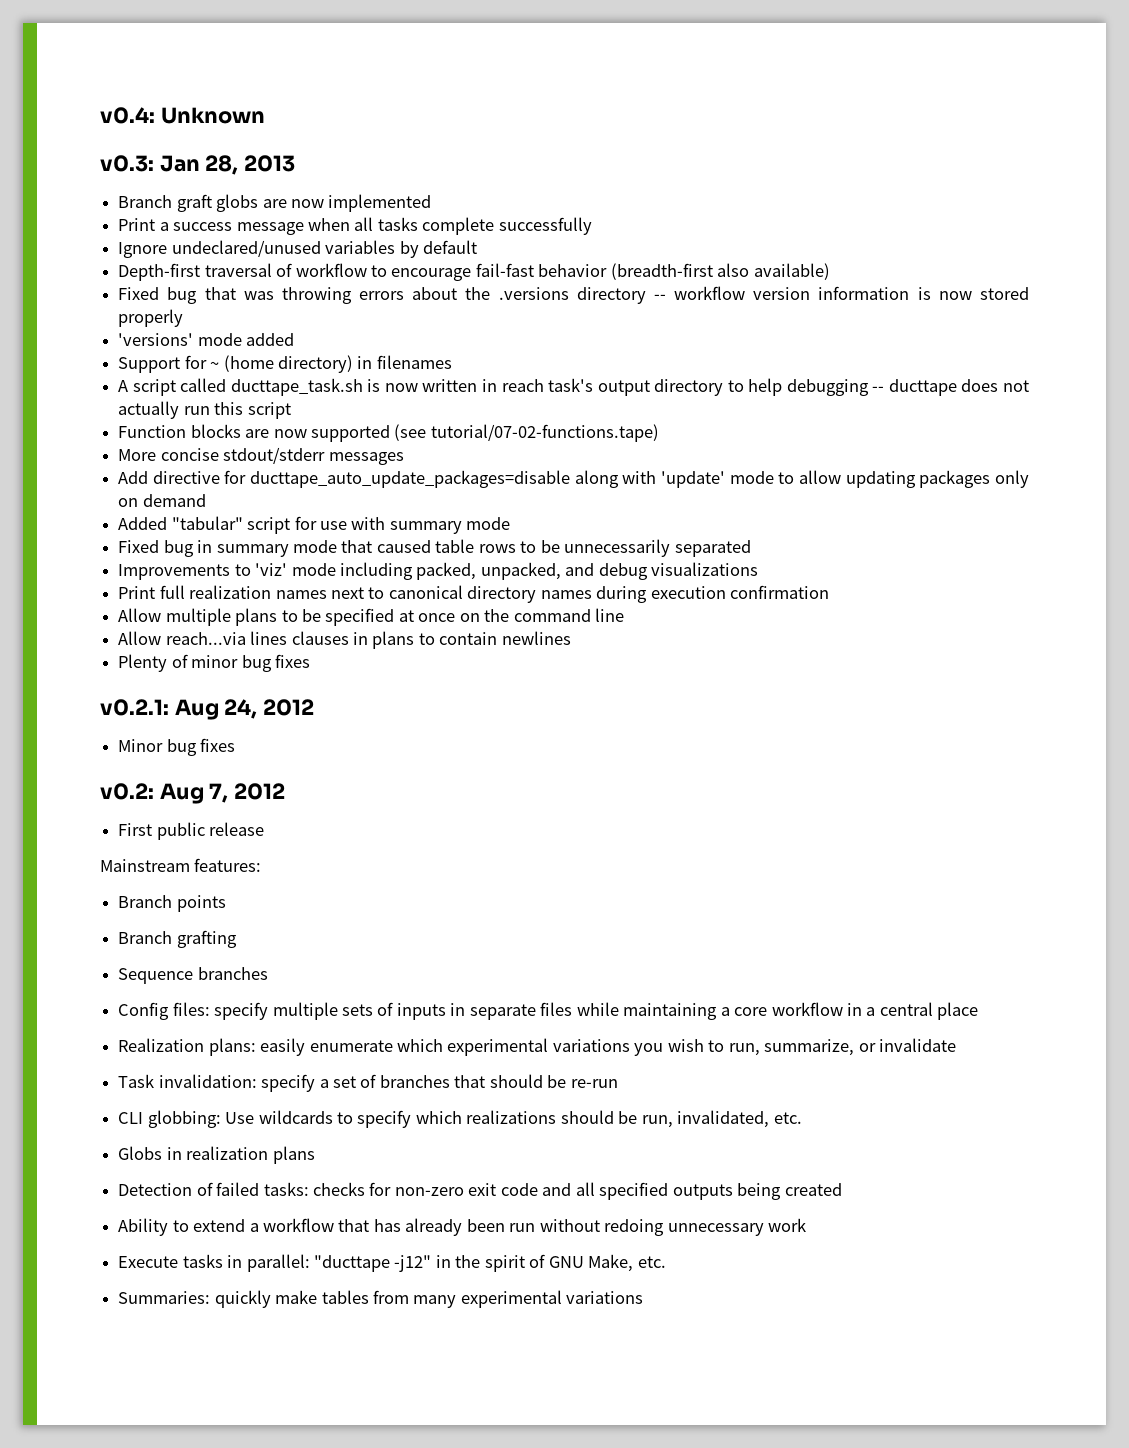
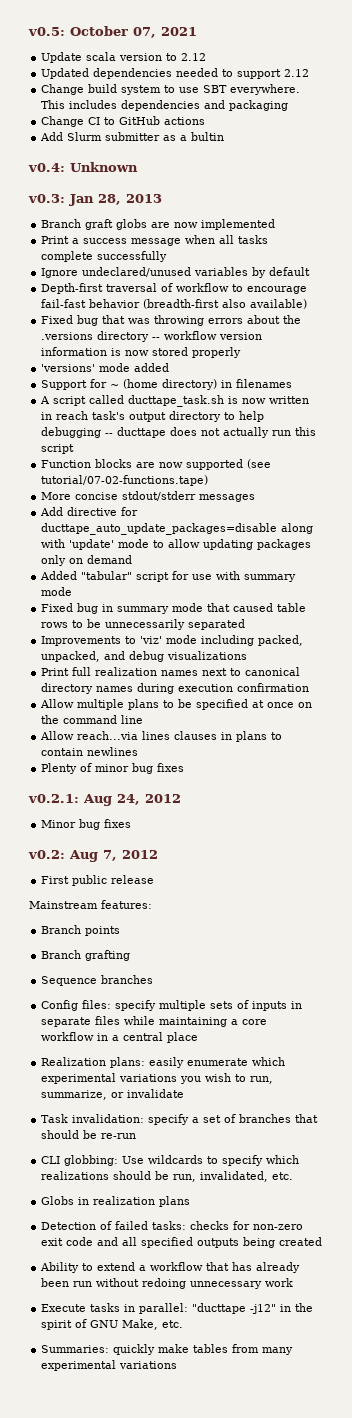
(100, 115) none -> [28,26,197,38] [41,52,207,63] [41,68,310,79] [41,84,301,95] [41,100,289,111] [41,116,206,127] [40,132,225,141] v0.5: October 07, 2021 // Update scala version to 2.12 // Updated dependencies needed to support 2.12 // Change build system to use SBT everywhere. This includes dependencies and packaging // Change CI to GitHub actions // Add Slurm submitter as a bultin //

